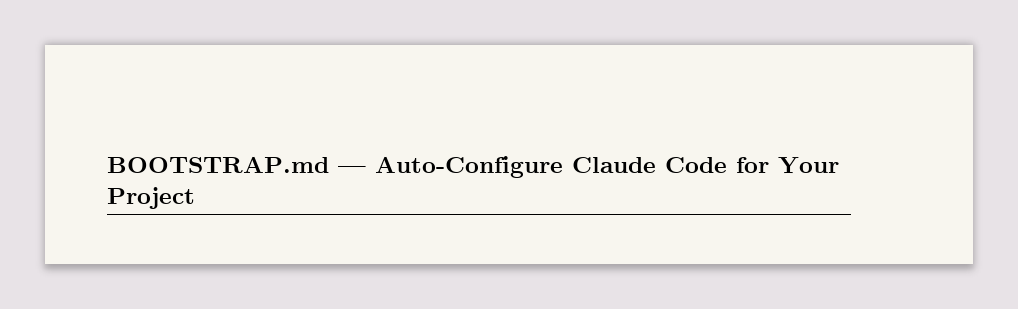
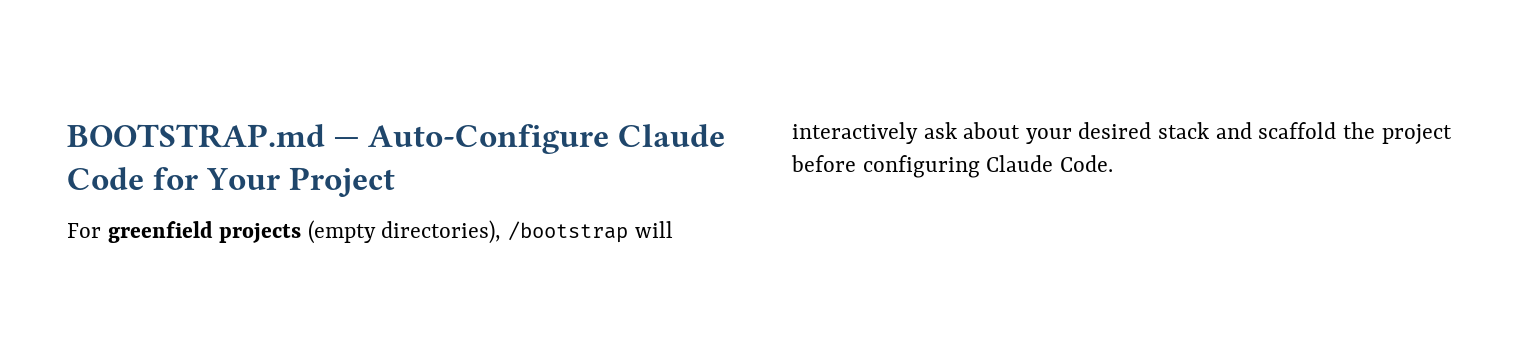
(195, 198) none -> [67,220,673,244] [792,122,1452,144] [791,155,1113,178] // For greenfield projects (empty directories), /bootstrap will interactively ask about your desired stack and scaffold the project before configuring Claude Code.

